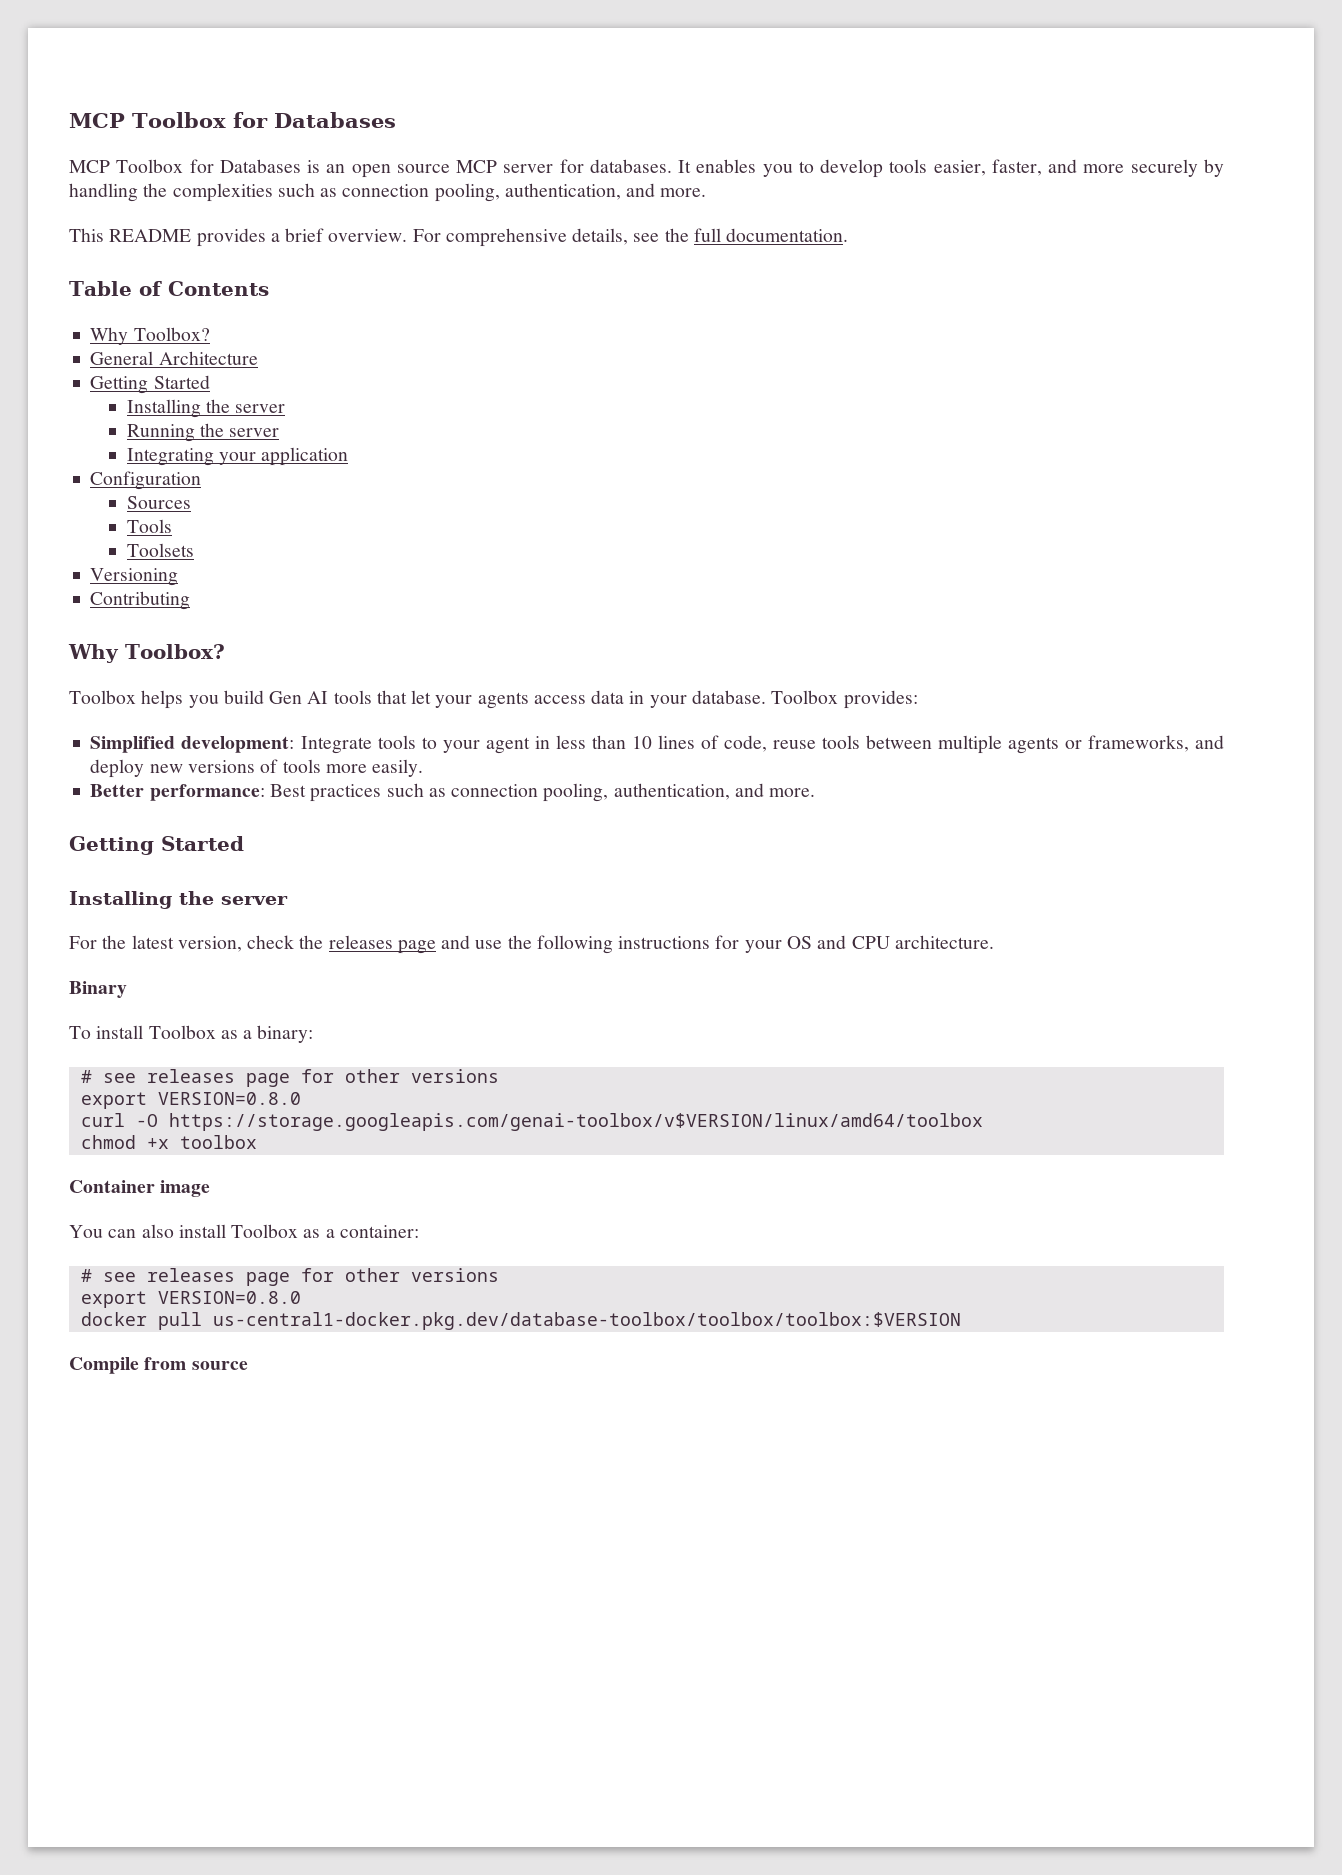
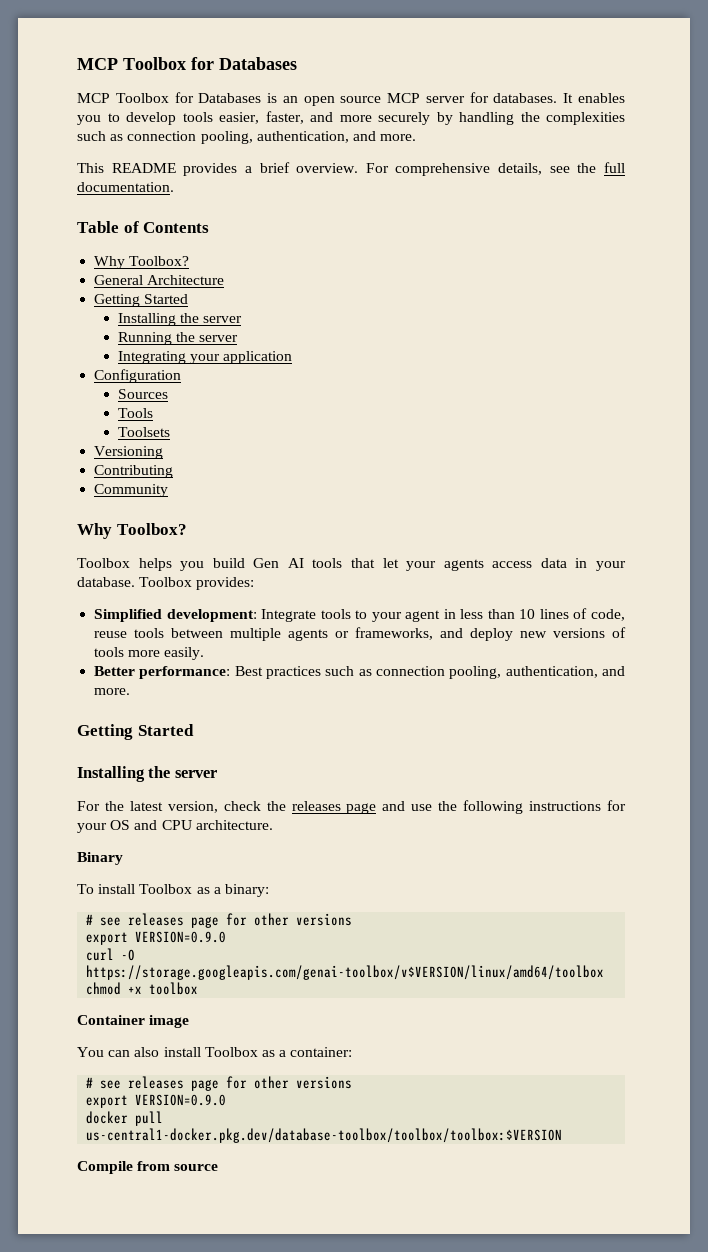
(191, 600) none -> [94,484,169,497] // Community
[157,1092,301,1105] VERSION=0.8.0 -> [135,931,227,943] VERSION=0.9.0
[157,1291,301,1304] VERSION=0.8.0 -> [135,1094,227,1106] VERSION=0.9.0

